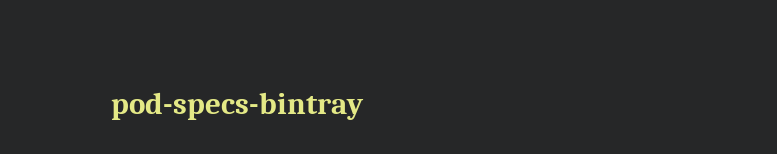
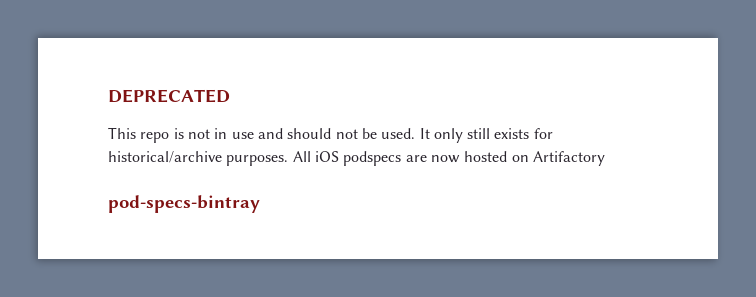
(111, 106) none -> [108,89,230,103] [108,127,553,143] [108,151,605,166] DEPRECATED // This repo is not in use and should not be used. It only still exists for historical/archive purposes. All iOS podspecs are now hosted on Artifactory //

